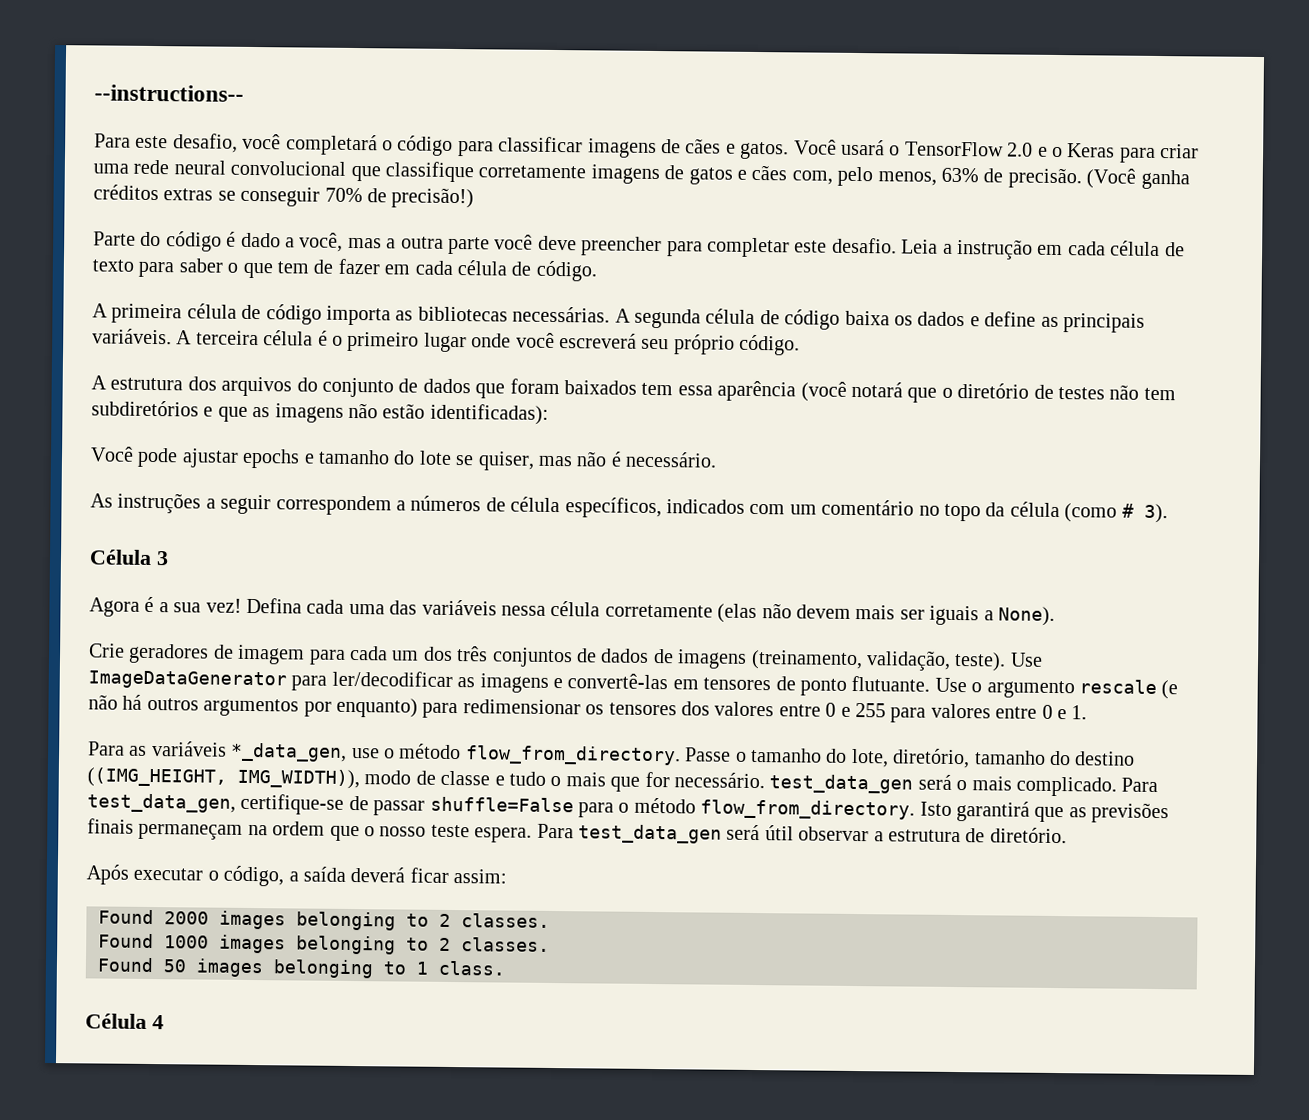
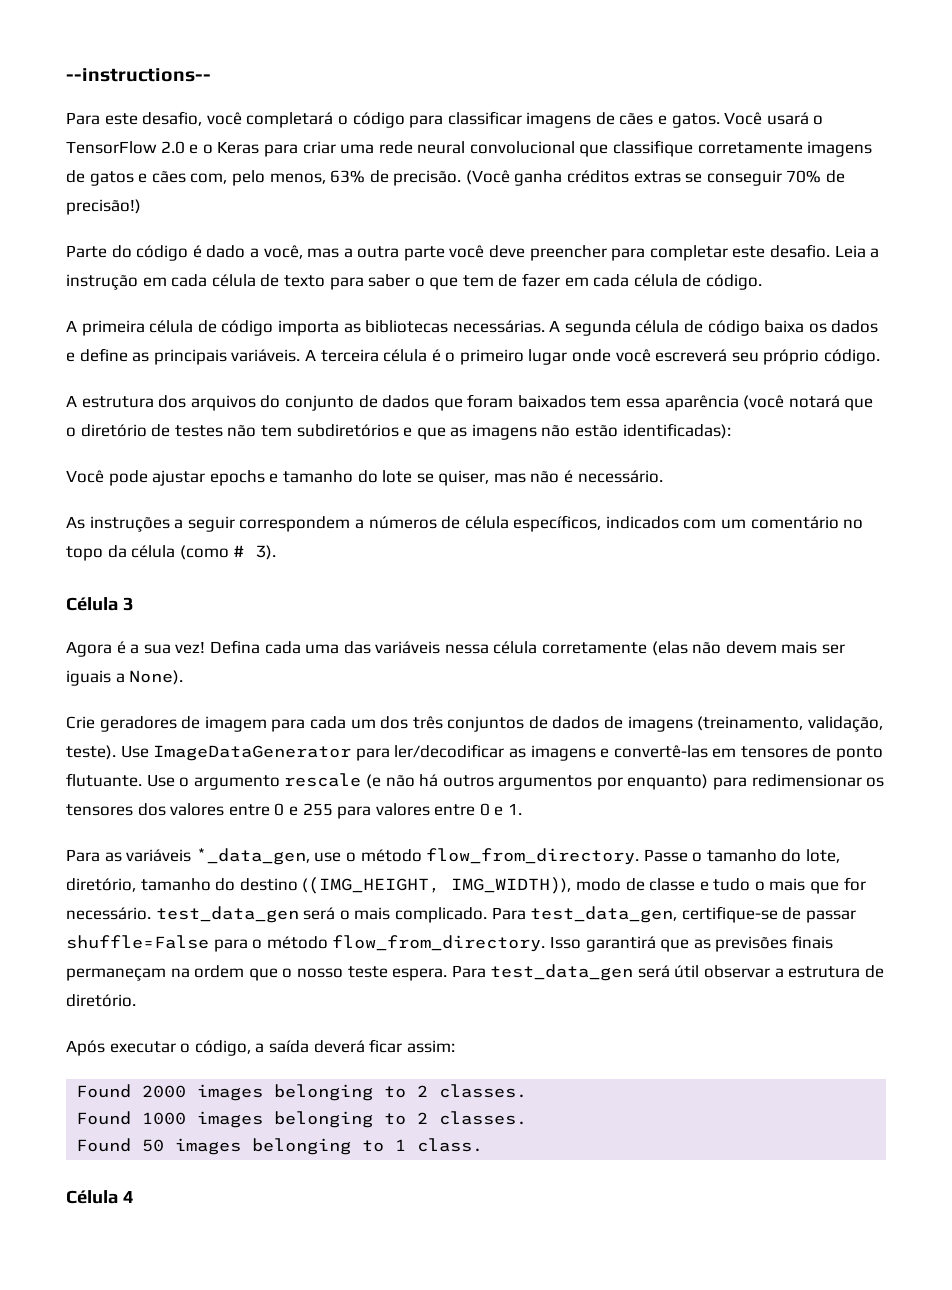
[919,801,952,816] Isto -> [549,936,581,949] Isso

